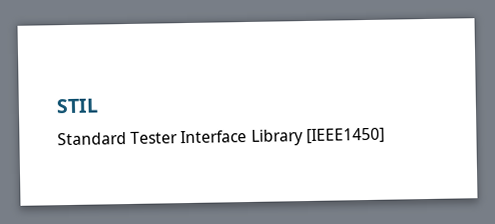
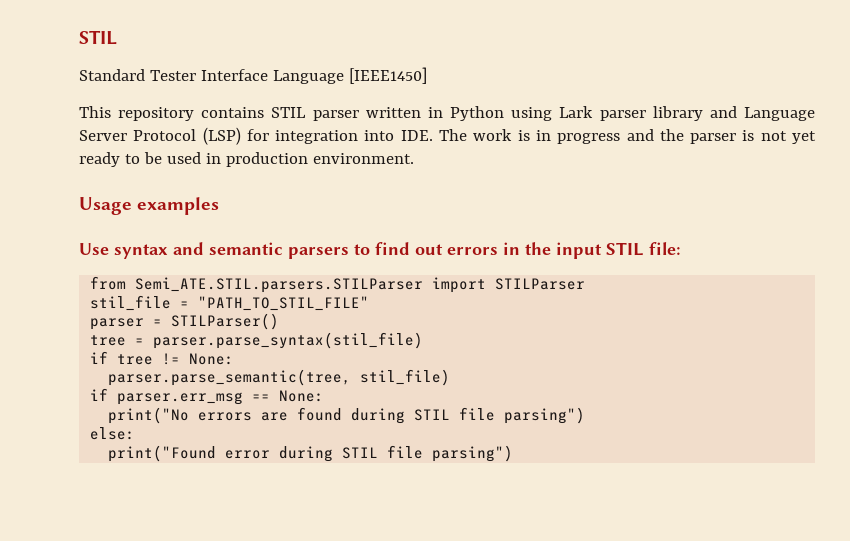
[250,129,303,146] Library -> [272,70,344,84] Language
(385, 136) none -> [79,106,815,121] [79,127,816,145] [79,152,414,167] [79,197,220,215] [79,242,681,259] [90,276,586,293] [90,295,370,311] [90,313,280,330] [90,332,424,349] [90,351,235,365] [108,369,451,386] [90,388,325,405] [108,407,586,424] [90,427,136,440] [108,445,514,462] // This repository contains STIL parser written in Python using Lark parser library and Language Server Protocol (LSP) for integration into IDE. The work is in progress and the parser is not yet ready to be used in production environment. // Usage examples // Use syntax and semantic parsers to find out errors in the input STIL file: // from Semi_ATE.STIL.parsers.STILParser import STILParser // stil_file = "PATH_TO_STIL_FILE" // parser = STILParser() // tree = parser.parse_syntax(stil_file) // if tree != None: // parser.parse_semantic(tree, stil_file) // if parser.err_msg == None: // print("No errors are found during STIL file parsing") // else: // print("Found error during STIL file parsing")

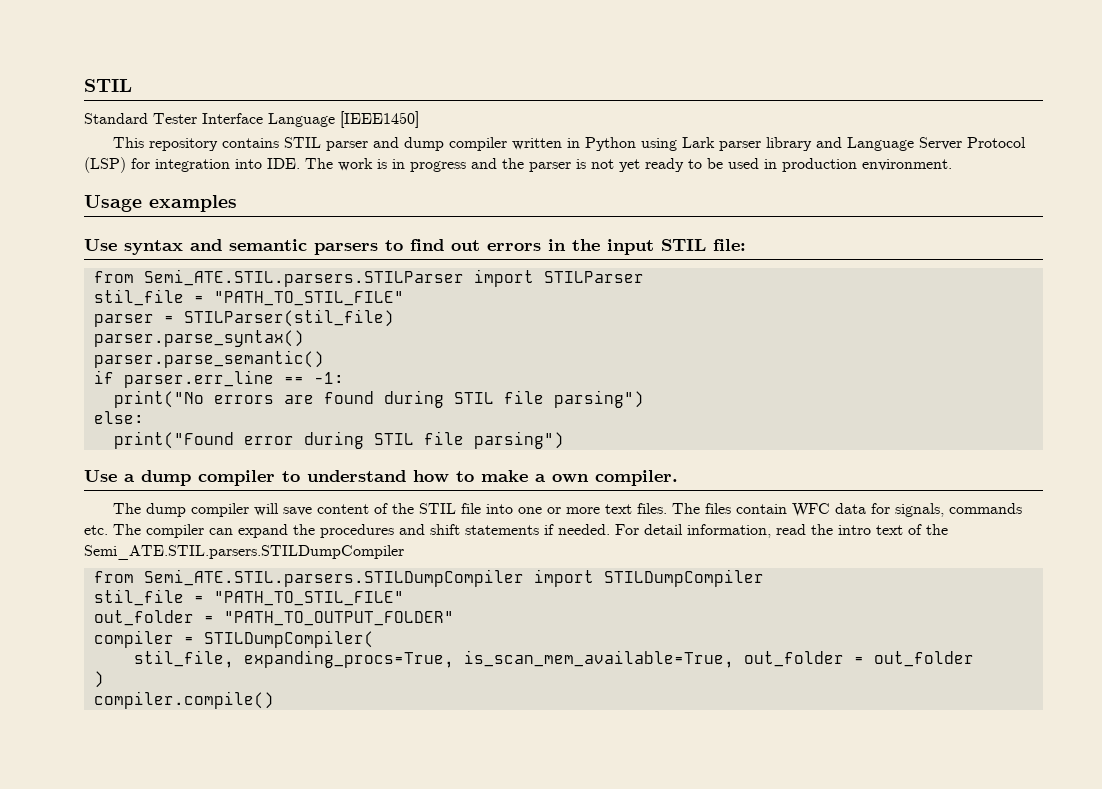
(359, 115) none -> [373,137,508,151] and dump compiler
[171,313,280,330] [90,332,424,349] [90,351,235,365] [108,369,451,386] [90,388,325,405] STILParser() // tree = parser.parse_syntax(stil_file) // if tree != None: // parser.parse_semantic(tree, stil_file) // if parser.err_msg == None: -> [183,309,394,327] [93,330,304,347] [93,350,324,368] [93,370,344,388] STILParser(stil_file) // parser.parse_syntax() // parser.parse_semantic() // if parser.err_line == -1:
(514, 453) none -> [84,470,678,486] [113,503,1023,517] [84,524,948,538] [84,545,404,560] [93,569,764,587] [93,589,404,606] [93,610,454,626] [93,630,374,648] [133,650,974,668] [93,671,104,688] [93,691,274,709] // Use a dump compiler to understand how to make a own compiler. // The dump compiler will save content of the STIL file into one or more text files. The files contain WFC data for signals, commands etc. The compiler can expand the procedures and shift statements if needed. For detail information, read the intro text of the Semi_ATE.STIL.parsers.STILDumpCompiler // from Semi_ATE.STIL.parsers.STILDumpCompiler import STILDumpCompiler // stil_file = "PATH_TO_STIL_FILE" // out_folder = "PATH_TO_OUTPUT_FOLDER" // compiler = STILDumpCompiler( // stil_file, expanding_procs=True, is_scan_mem_available=True, out_folder = out_folder // ) // compiler.compile()

